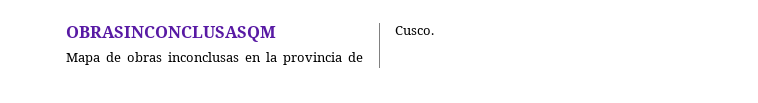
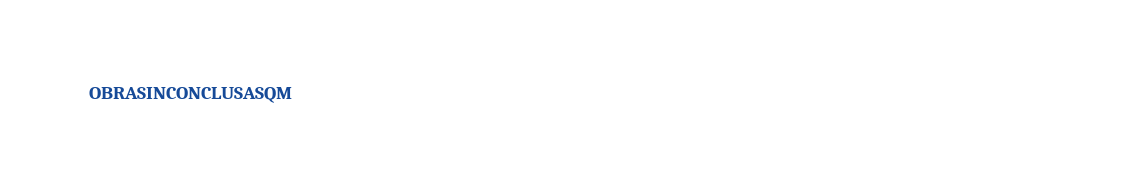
[66,52,363,65] [395,26,434,35] // Mapa de obras inconclusas en la provincia de Cusco. -> (292, 95) none

